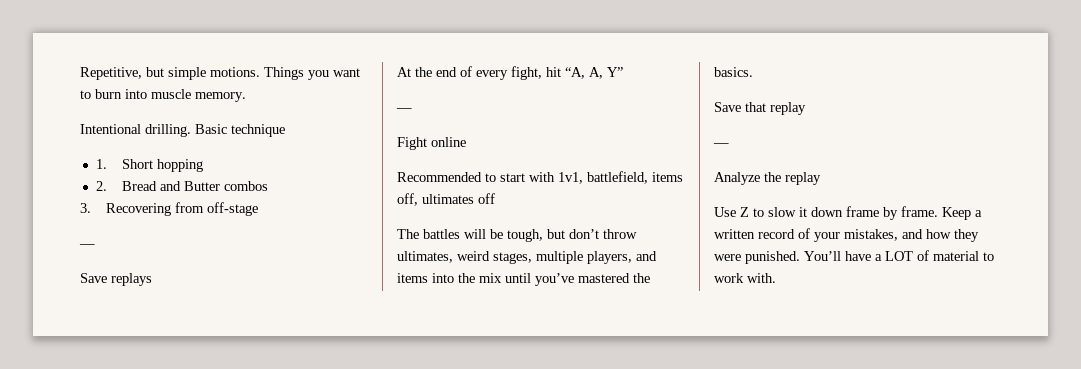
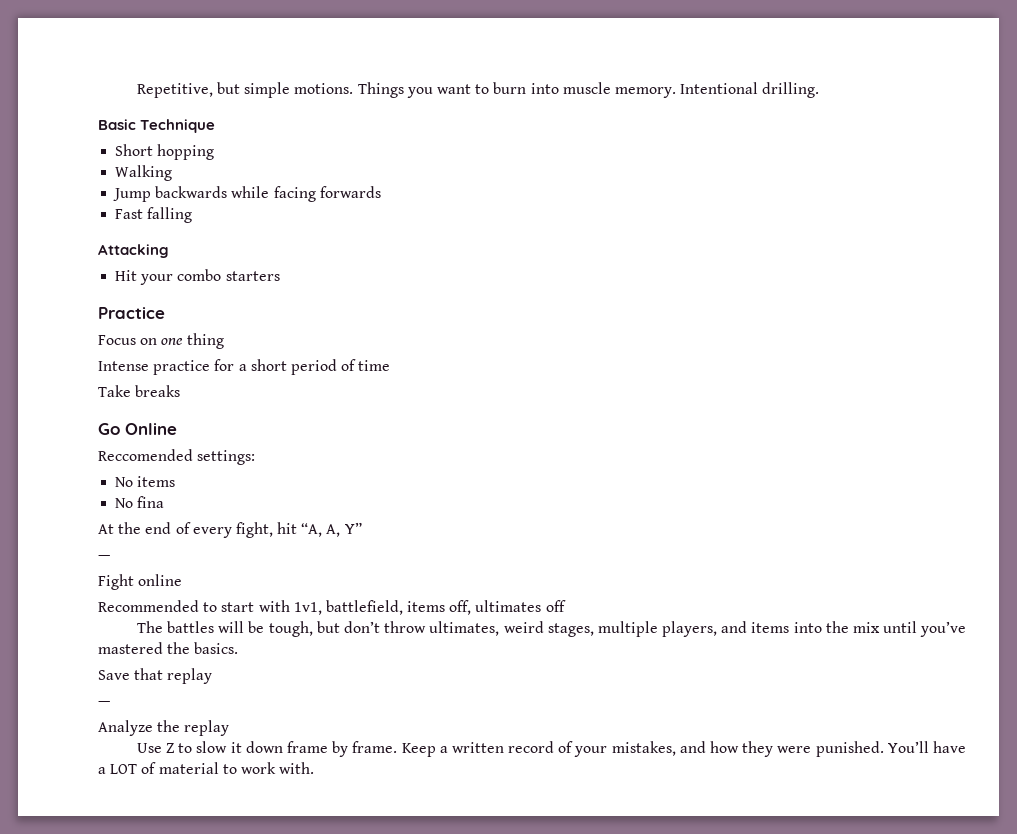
(246, 97) // -> (676, 92) none
[195,124,285,137] [95,159,107,169] Basic technique // 1. -> [98,119,216,133] // Basic Technique //
[95,181,268,191] [80,202,258,216] [79,244,95,248] [80,273,152,286] 2. Bread and Butter combos // 3. Recovering from off-stage // — // Save replays -> [115,165,173,181] [113,186,381,202] [115,207,193,223] [98,244,169,258] [115,269,280,285] [98,307,165,319] [98,333,224,349] [98,359,391,375] [98,385,181,397] [98,423,177,435] [98,449,256,465] [115,476,176,487] [115,496,165,508] Walking // Jump backwards while facing forwards // Fast falling // Attacking // Hit your combo starters // Practice // Focus on one thing // Intense practice for a short period of time // Take breaks // Go Online // Reccomended settings: // No items // No fina

